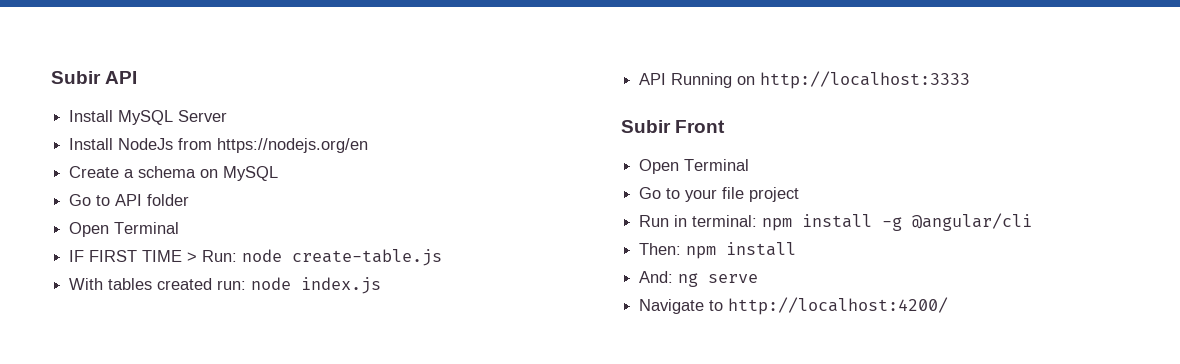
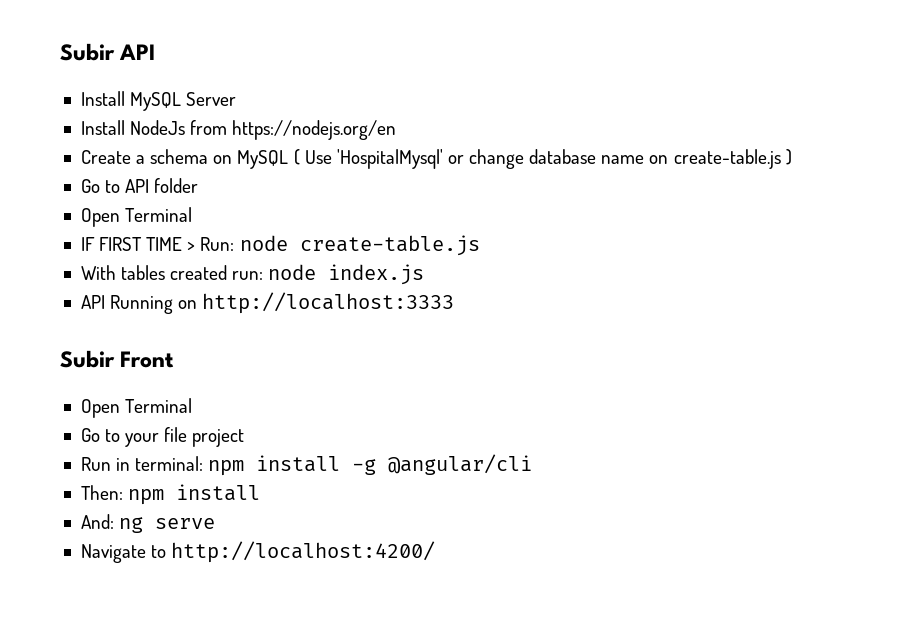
(279, 173) none -> [293,149,792,169] ( Use 'HospitalMysql' or change database name on create-table.js )

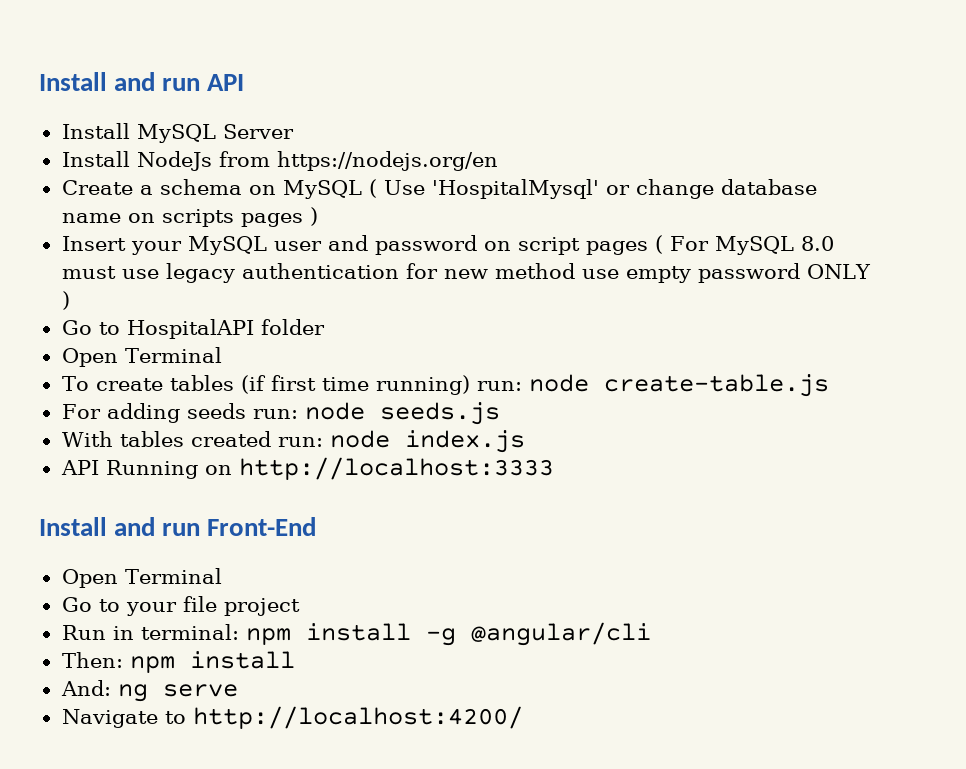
[60,43,115,61] Subir -> [39,72,201,91] Install and run
[673,149,781,169] create-table.js -> [161,207,318,227] [61,235,834,255] [61,263,871,283] scripts pages ) // Insert your MySQL user and password on script pages ( For MySQL 8.0 must use legacy authentication for new method use empty password ONLY
[125,179,150,193] API -> [126,319,254,339] HospitalAPI
[80,235,480,256] IF FIRST TIME > Run: node create-table.js -> [61,374,829,397] [61,402,500,425] To create tables (if first time running) run: node create-table.js // For adding seeds run: node seeds.js
[60,350,175,368] Subir Front -> [39,517,317,536] Install and run Front-End

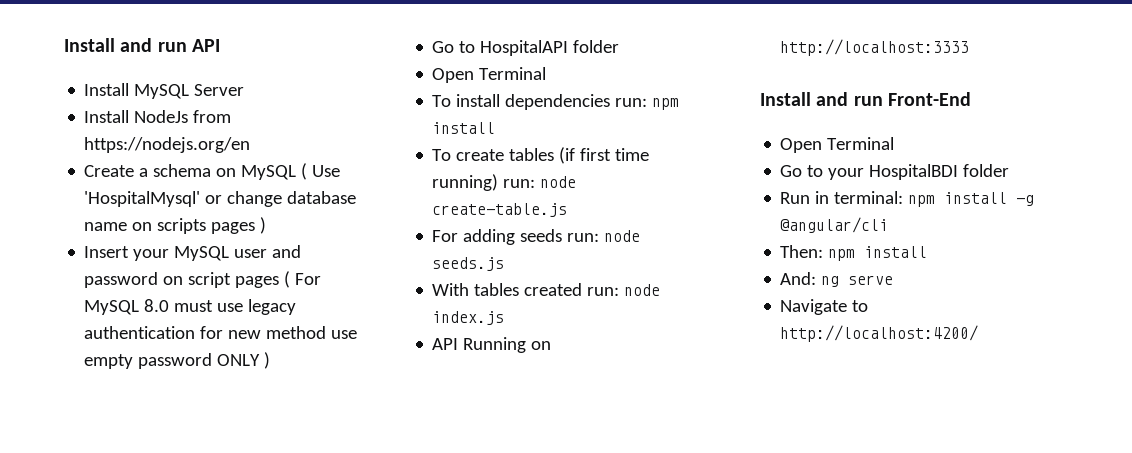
(222, 355) none -> [432,94,680,110] [432,122,496,134] // To install dependencies run: npm install
[182,596,300,616] file project -> [869,164,1010,180] HospitalBDI folder

